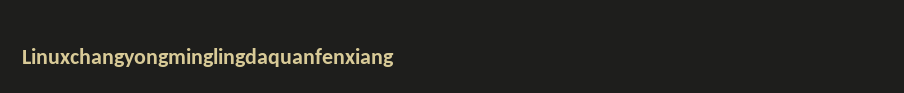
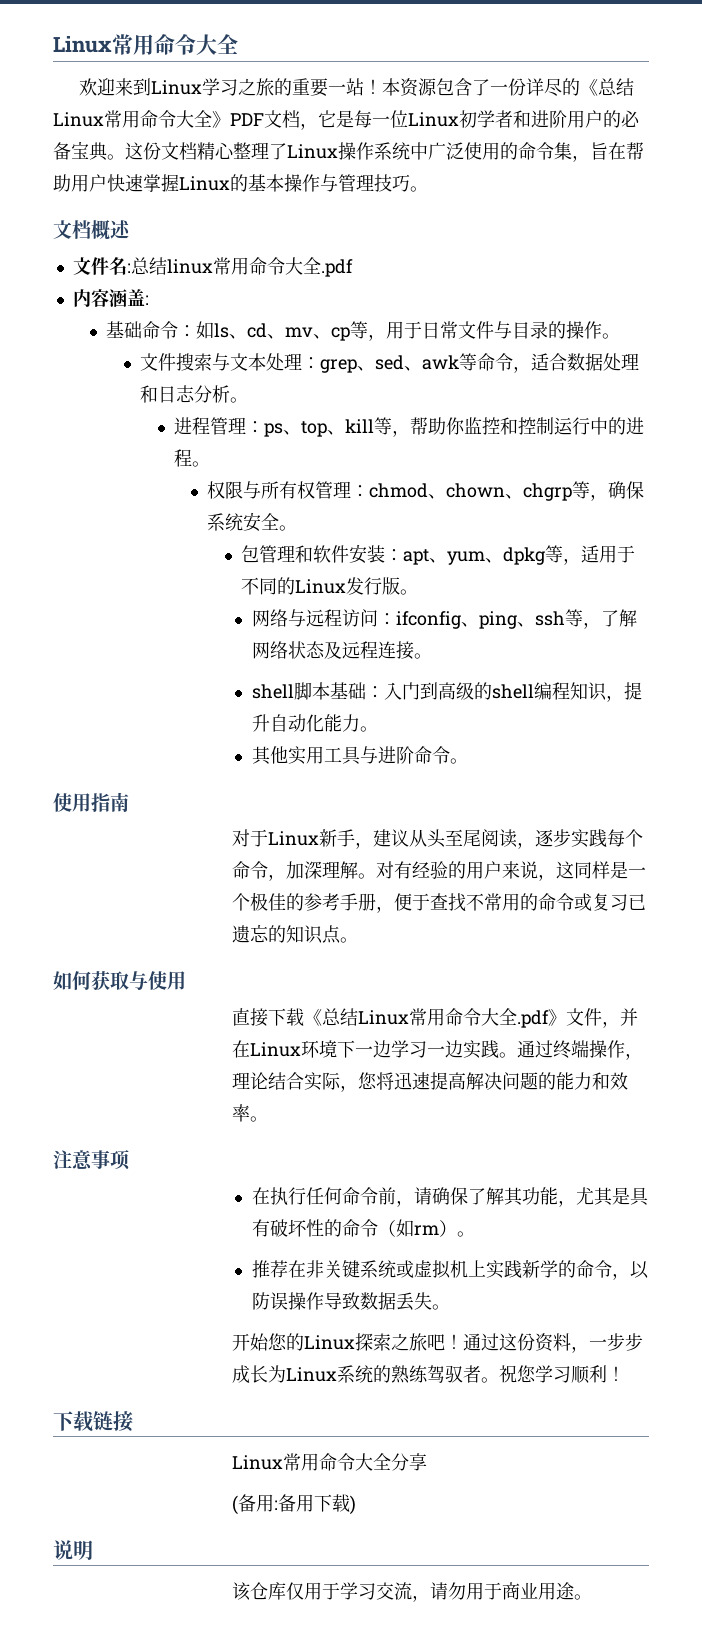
[22,48,394,67] Linuxchangyongminglingdaquanfenxiang -> [53,34,238,55] [78,78,634,97] [53,110,640,130] [53,141,644,162] [53,174,428,192] [53,220,131,240] [72,257,353,277] [72,289,149,307] [106,321,621,341] [140,353,640,373] [140,385,249,403] [173,417,644,437] [173,449,210,467] [207,481,645,501] [207,512,298,532] [241,544,636,565] [241,577,419,595] [251,609,637,629] [251,641,432,660] [251,682,642,702] [251,714,378,732] [251,746,468,765] [53,792,129,812] [231,829,643,849] [231,861,646,881] [231,892,646,913] [231,924,358,944] [53,971,186,990] [231,1008,638,1028] [231,1040,643,1060] [231,1072,628,1092] [231,1104,268,1122] [53,1150,130,1170] [251,1187,649,1207] [251,1219,475,1237] [251,1260,649,1280] [251,1292,450,1311] [231,1333,643,1353] [231,1365,625,1384] [53,1411,133,1432] [231,1453,427,1471] [231,1494,356,1515] [53,1540,93,1560] [231,1582,592,1602] Linux常用命令大全 // 欢迎来到Linux学习之旅的重要一站！本资源包含了一份详尽的《总结Linux常用命令大全》PDF文档，它是每一位Linux初学者和进阶用户的必备宝典。这份文档精心整理了Linux操作系统中广泛使用的命令集，旨在帮助用户快速掌握Linux的基本操作与管理技巧。 // 文档概述 // 文件名:总结linux常用命令大全.pdf // 内容涵盖: // 基础命令：如ls、cd、mv、cp等，用于日常文件与目录的操作。 // 文件搜索与文本处理：grep、sed、awk等命令，适合数据处理和日志分析。 // 进程管理：ps、top、kill等，帮助你监控和控制运行中的进程。 // 权限与所有权管理：chmod、chown、chgrp等，确保系统安全。 // 包管理和软件安装：apt、yum、dpkg等，适用于不同的Linux发行版。 // 网络与远程访问：ifconfig、ping、ssh等，了解网络状态及远程连接。 // shell脚本基础：入门到高级的shell编程知识，提升自动化能力。 // 其他实用工具与进阶命令。 // 使用指南 // 对于Linux新手，建议从头至尾阅读，逐步实践每个命令，加深理解。对有经验的用户来说，这同样是一个极佳的参考手册，便于查找不常用的命令或复习已遗忘的知识点。 // 如何获取与使用 // 直接下载《总结Linux常用命令大全.pdf》文件，并在Linux环境下一边学习一边实践。通过终端操作，理论结合实际，您将迅速提高解决问题的能力和效率。 // 注意事项 // 在执行任何命令前，请确保了解其功能，尤其是具有破坏性的命令（如rm）。 // 推荐在非关键系统或虚拟机上实践新学的命令，以防误操作导致数据丢失。 // 开始您的Linux探索之旅吧！通过这份资料，一步步成长为Linux系统的熟练驾驭者。祝您学习顺利！ // 下载链接 // Linux常用命令大全分享 // (备用:备用下载) // 说明 // 该仓库仅用于学习交流，请勿用于商业用途。

